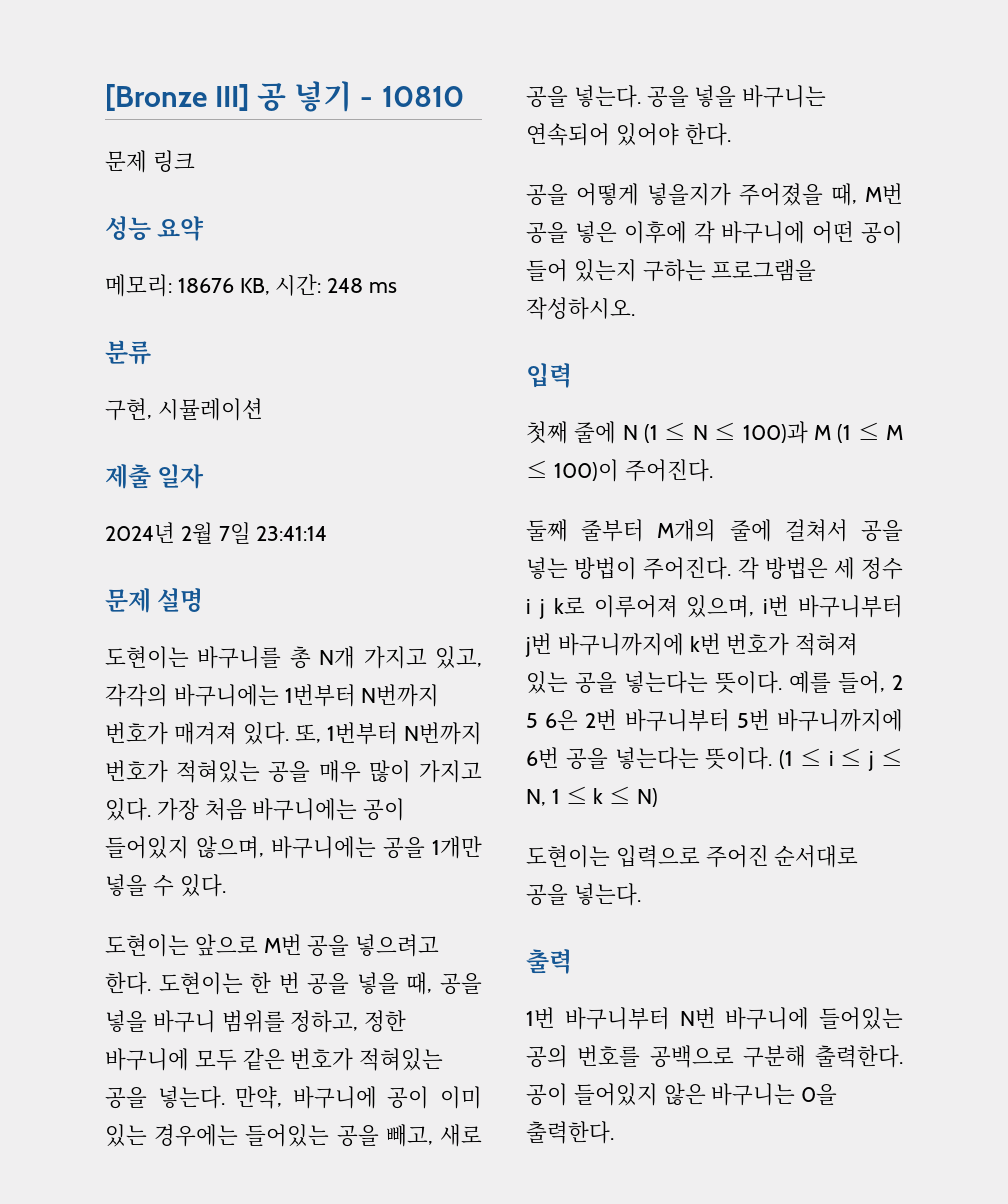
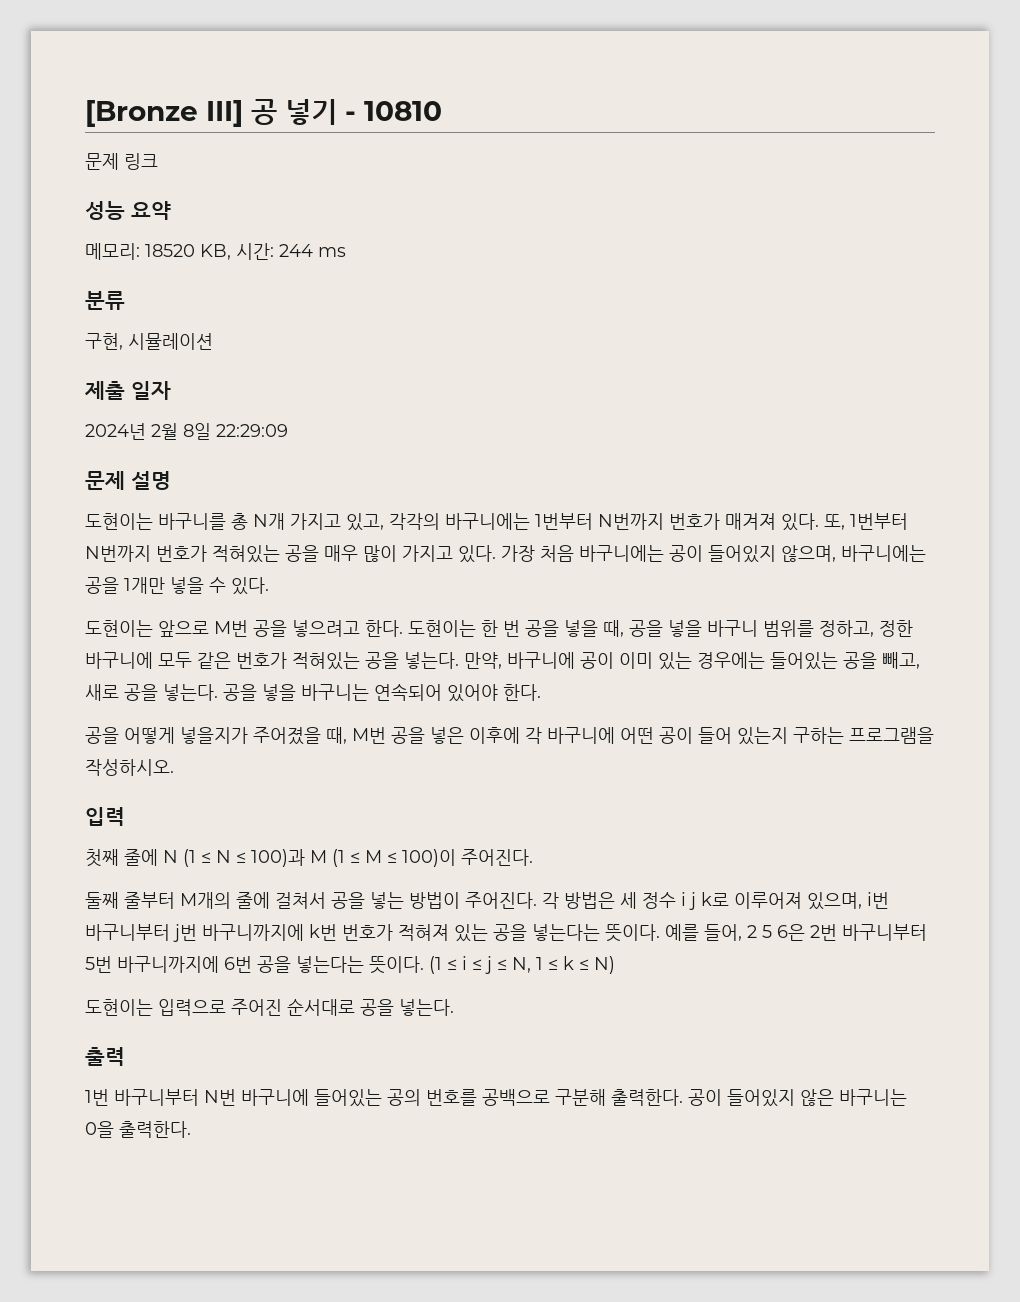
[177,278,234,293] 18676 -> [145,244,195,257] 18520
[327,278,364,293] 248 -> [279,244,313,257] 244
[218,522,328,544] 7일 23:41:14 -> [183,423,288,440] 8일 22:29:09

